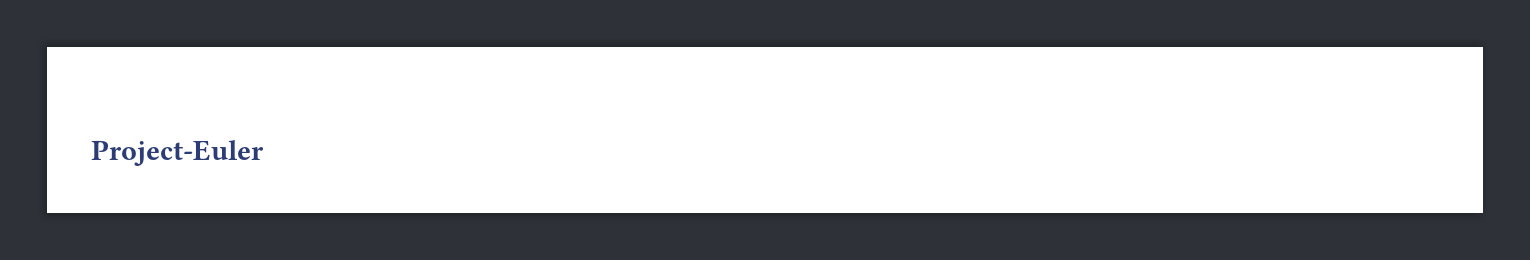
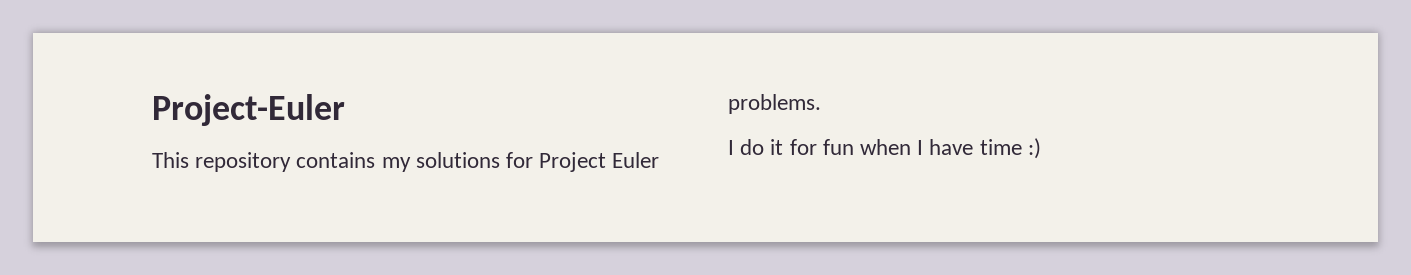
(264, 153) none -> [152,152,660,172] [728,94,821,114] [728,138,1041,159] // This repository contains my solutions for Project Euler problems. // I do it for fun when I have time :)

